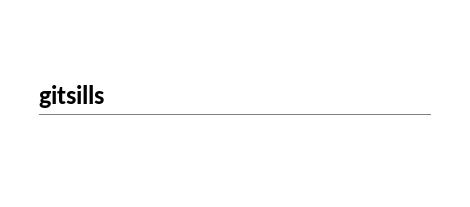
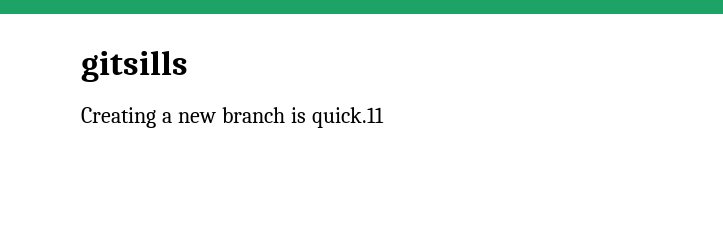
(104, 96) none -> [81,107,384,128] // Creating a new branch is quick.11

